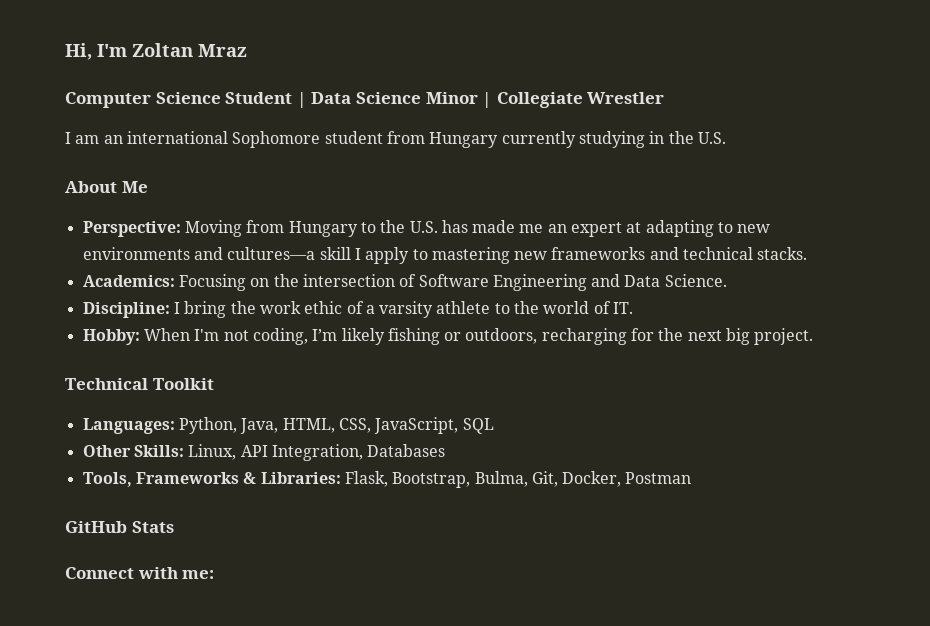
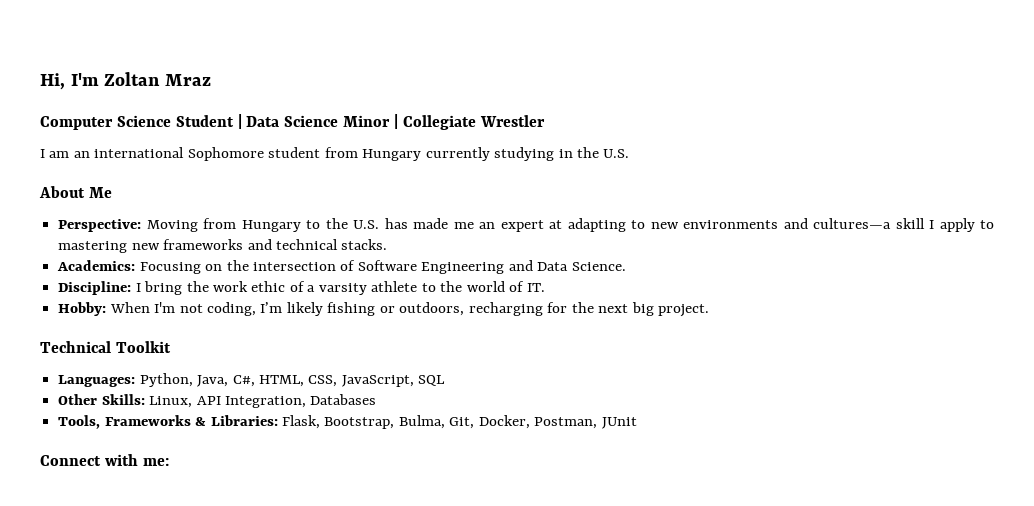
(279, 426) none -> [232,375,255,387] C#,
[625,472,692,484] [65,521,174,533] Postman // GitHub Stats -> [534,417,637,429] Postman, JUnit

